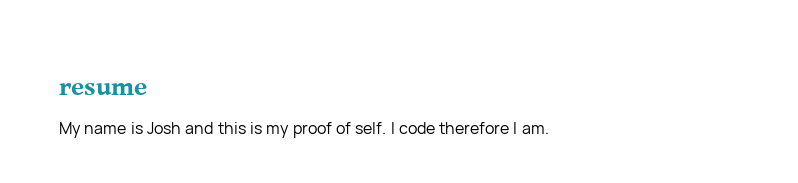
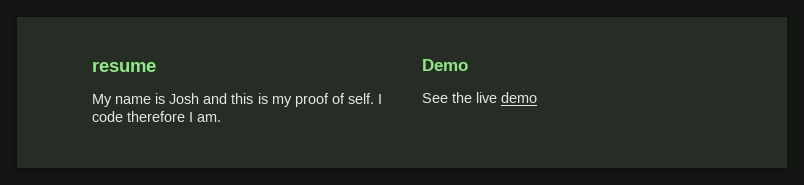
(549, 129) none -> [422,59,468,71] [422,92,537,103] // Demo // See the live demo

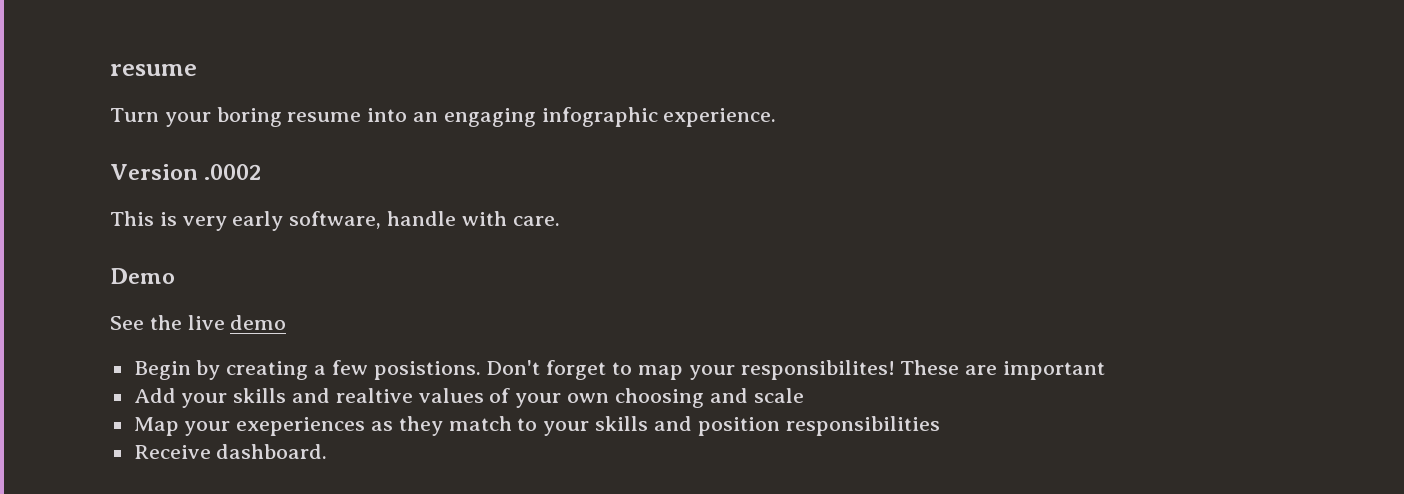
[92,93,382,107] [92,111,221,122] My name is Josh and this is my proof of self. I code therefore I am. -> [110,107,777,127] [110,164,262,180] [110,211,560,231] Turn your boring resume into an engaging infographic experience. // Version .0002 // This is very early software, handle with care.
(537, 97) none -> [133,360,1105,380] [133,388,804,408] [133,416,940,436] [133,444,328,459] // Begin by creating a few posistions. Don't forget to map your responsibilites! These are important // Add your skills and realtive values of your own choosing and scale // Map your exeperiences as they match to your skills and position responsibilities // Receive dashboard.

